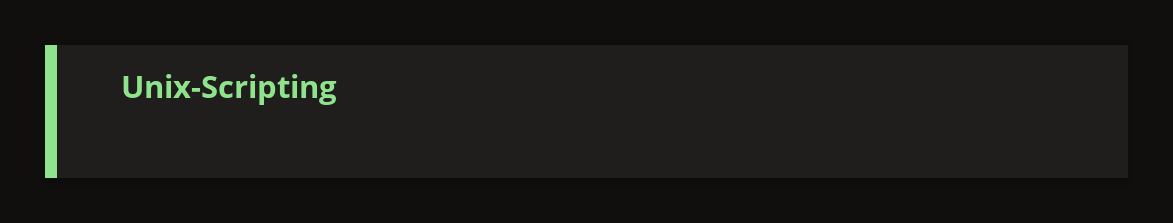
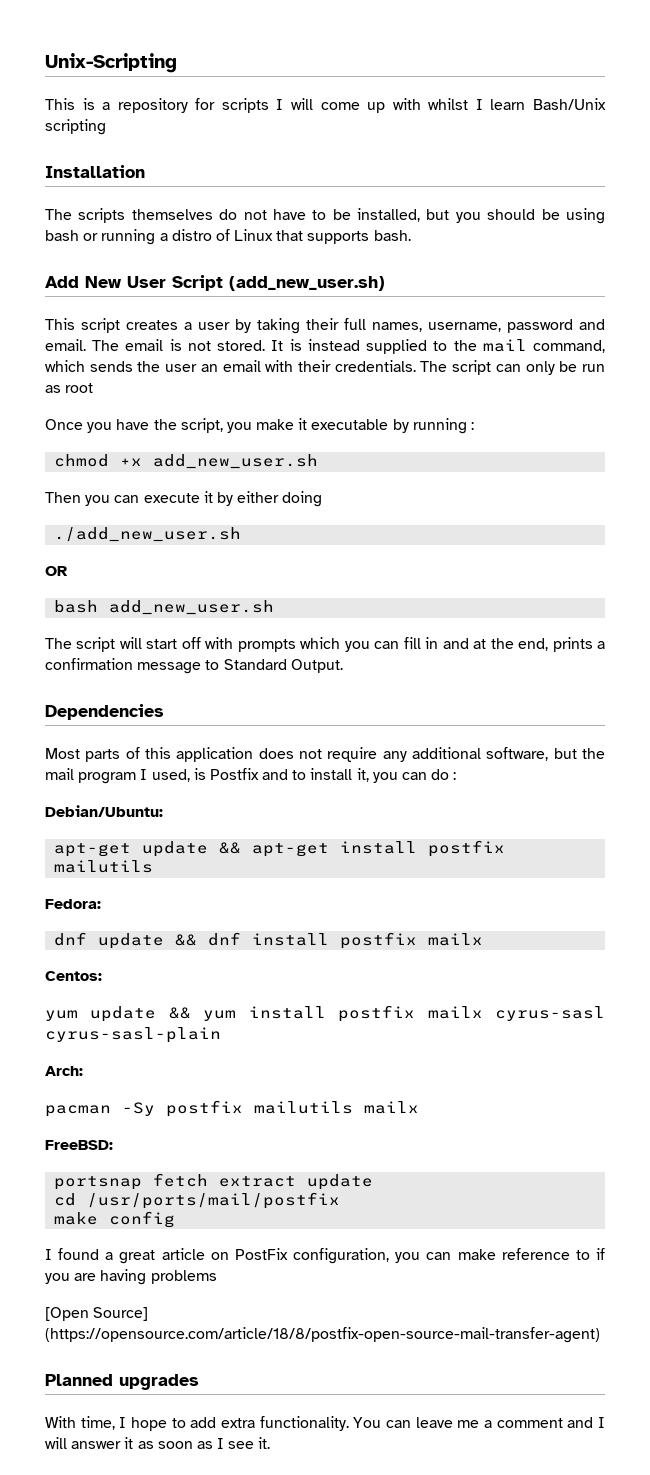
(337, 89) none -> [45,98,606,113] [45,119,106,135] [45,165,145,178] [45,208,605,224] [45,229,411,245] [45,275,385,291] [45,318,605,334] [45,339,605,354] [45,360,605,375] [45,383,94,393] [45,418,475,434] [54,454,319,469] [45,491,323,507] [54,527,242,542] [45,566,68,576] [54,600,275,615] [45,637,606,652] [45,658,343,674] [45,704,164,720] [45,747,605,762] [45,768,457,784] [45,805,163,817] [54,840,506,857] [54,860,154,873] [45,899,101,909] [54,932,484,949] [45,971,102,981] [45,1005,605,1022] [45,1027,221,1043] [45,1066,83,1076] [45,1100,419,1117] [45,1140,113,1150] [54,1173,374,1190] [54,1192,341,1209] [54,1211,176,1228] [45,1248,605,1264] [45,1269,217,1285] [45,1307,149,1321] [45,1327,600,1343] [45,1374,199,1390] [45,1416,605,1431] [45,1437,271,1449] // This is a repository for scripts I will come up with whilst I learn Bash/Unix scripting // Installation // The scripts themselves do not have to be installed, but you should be using bash or running a distro of Linux that supports bash. // Add New User Script (add_new_user.sh) // This script creates a user by taking their full names, username, password and email. The email is not stored. It is instead supplied to the mail command, which sends the user an email with their credentials. The script can only be run as root // Once you have the script, you make it executable by running : // chmod +x add_new_user.sh // Then you can execute it by either doing // ./add_new_user.sh // OR // bash add_new_user.sh // The script will start off with prompts which you can fill in and at the end, prints a confirmation message to Standard Output. // Dependencies // Most parts of this application does not require any additional software, but the mail program I used, is Postfix and to install it, you can do : // Debian/Ubuntu: // apt-get update && apt-get install postfix mailutils // Fedora: // dnf update && dnf install postfix mailx // Centos: // yum update && yum install postfix mailx cyrus-sasl cyrus-sasl-plain // Arch: // pacman -Sy postfix mailutils mailx // FreeBSD: // portsnap fetch extract update // cd /usr/ports/mail/postfix // make config // I found a great article on PostFix configuration, you can make reference to if you are having problems // [Open Source] (https://opensource.com/article/18/8/postfix-open-source-mail-transfer-agent) // Planned upgrades // With time, I hope to add extra functionality. You can leave me a comment and I will answer it as soon as I see it.

